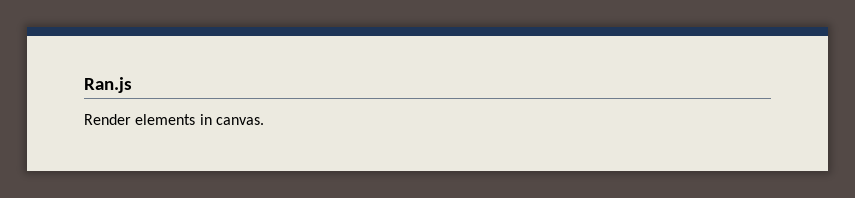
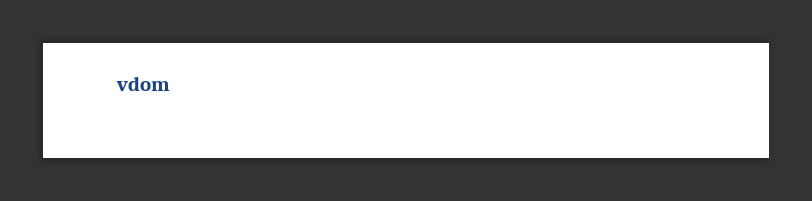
[84,77,132,93] [84,114,264,125] Ran.js // Render elements in canvas. -> [116,76,170,91] vdom

